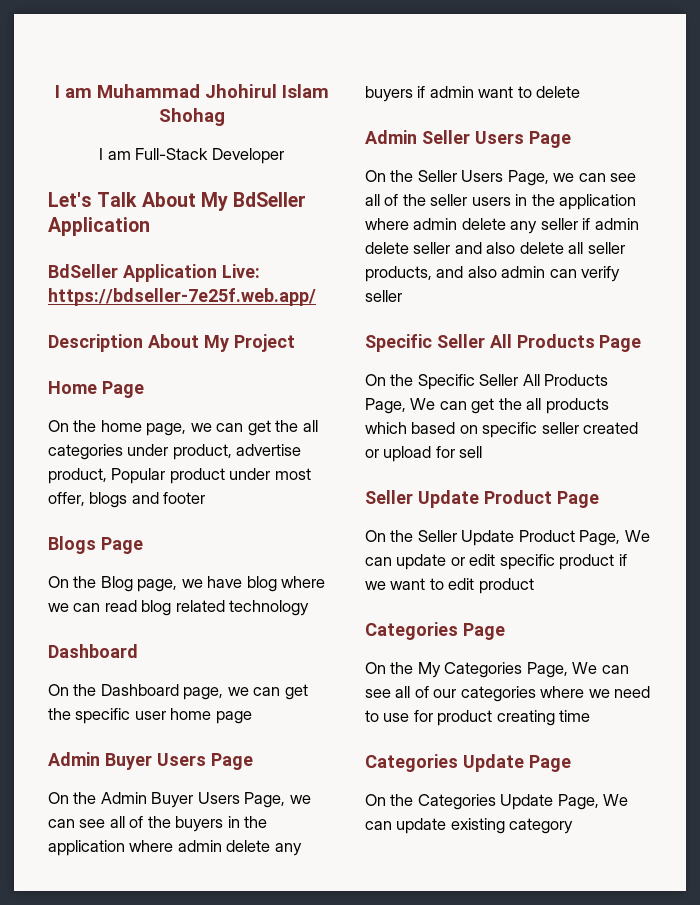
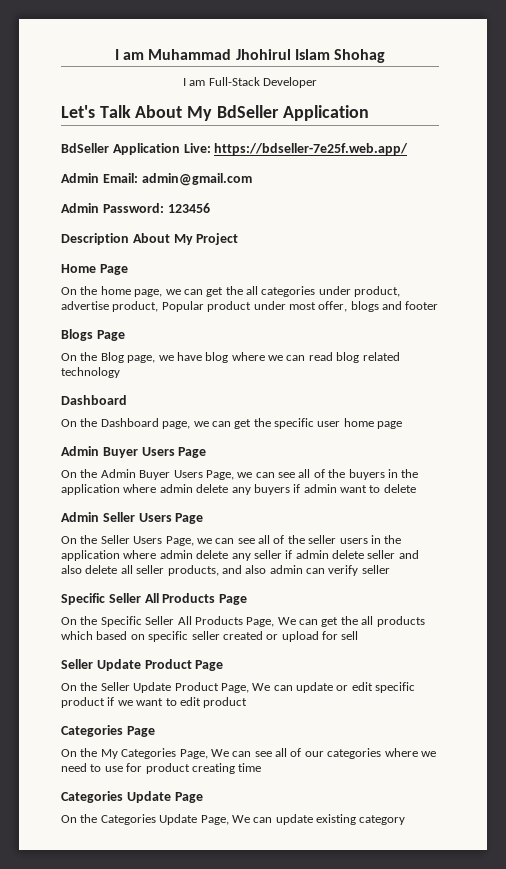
(316, 297) none -> [61,173,252,186] [61,203,210,213] // Admin Email: admin@gmail.com // Admin Password: 123456

